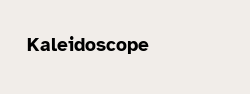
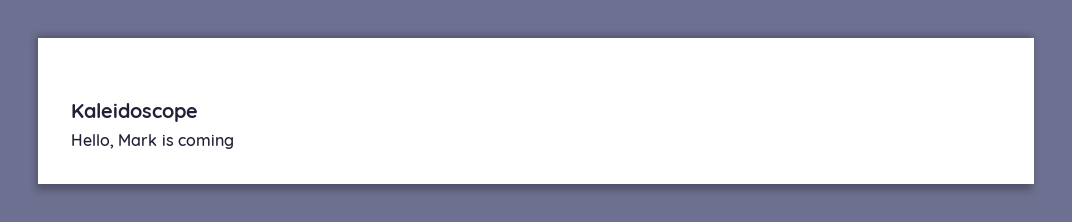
(149, 45) none -> [71,134,234,149] // Hello, Mark is coming

